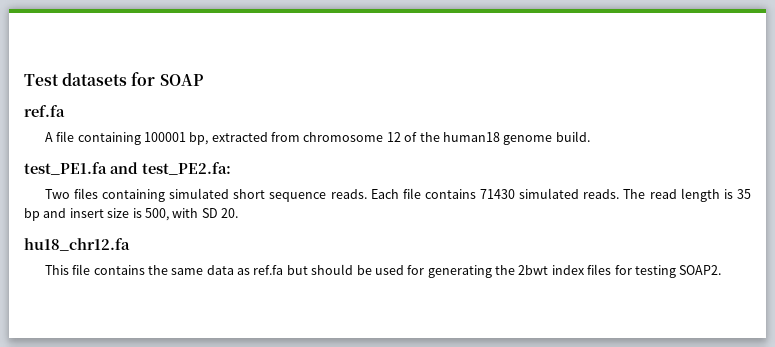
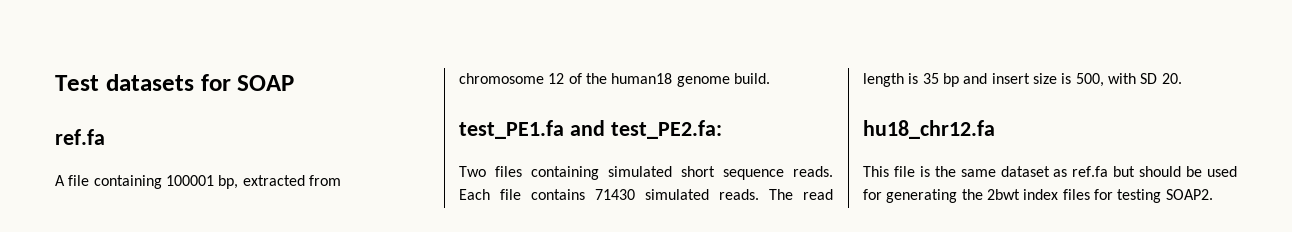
[93,265,145,275] contains -> [919,166,930,177] is
[206,265,234,275] data -> [1000,166,1050,177] dataset

